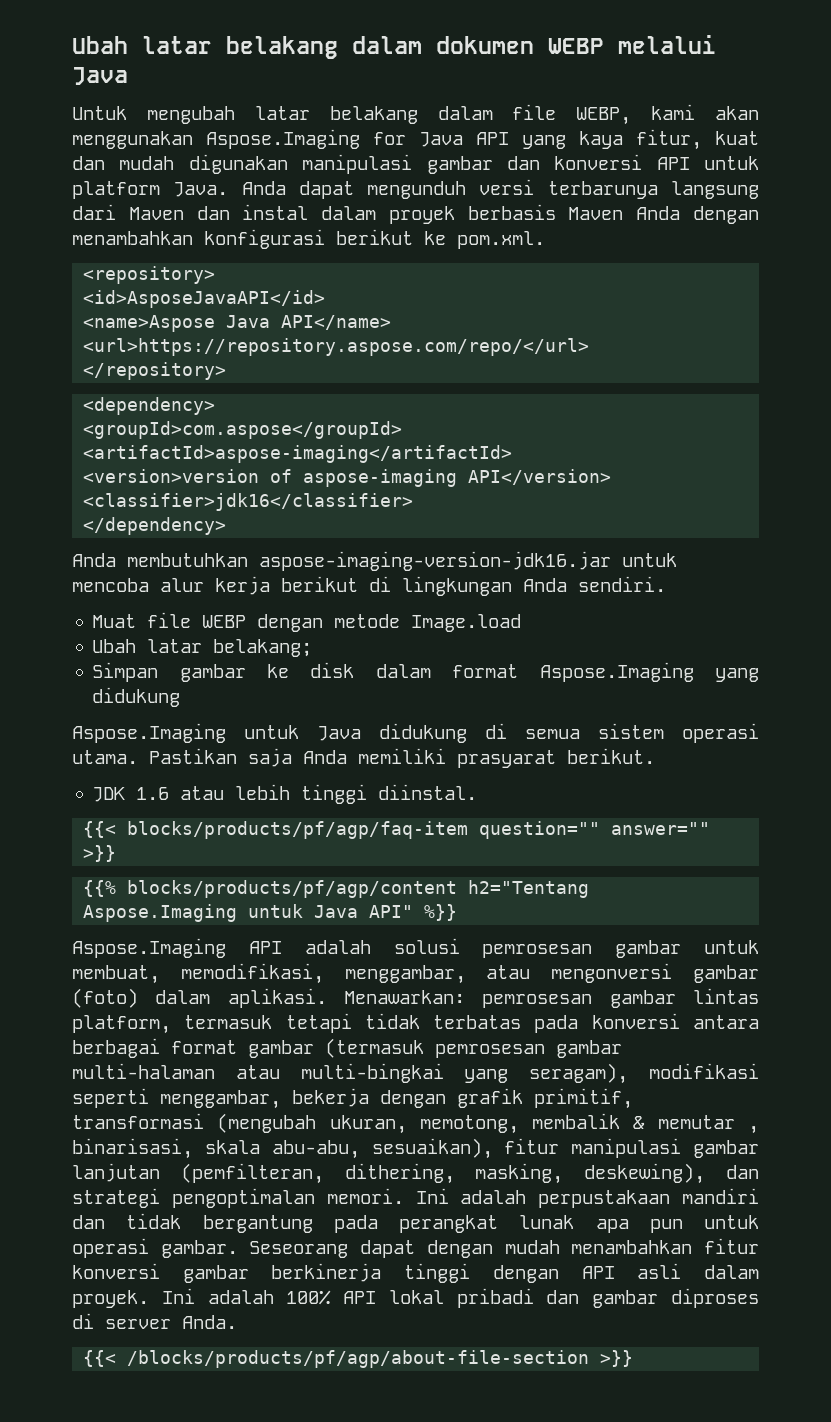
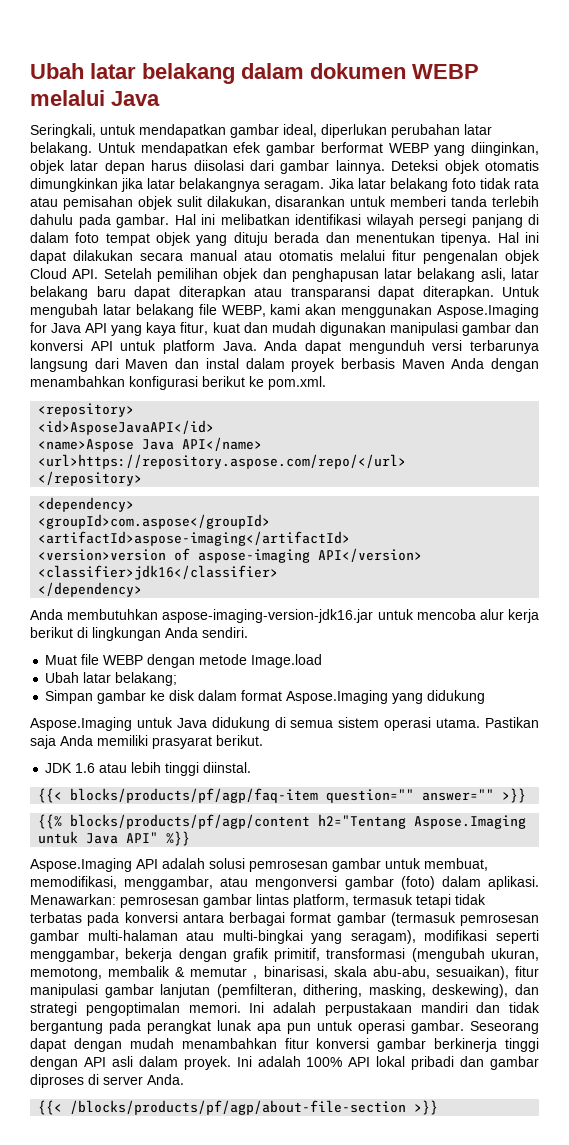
(128, 76) none -> [30,124,492,138] [30,142,539,156] [30,160,539,174] [30,178,540,192] [30,196,540,210] [30,214,539,228] [30,232,539,246] [30,250,540,264] [30,268,539,282] [30,286,494,300] Seringkali, untuk mendapatkan gambar ideal, diperlukan perubahan latar belakang. Untuk mendapatkan efek gambar berformat WEBP yang diinginkan, objek latar depan harus diisolasi dari gambar lainnya. Deteksi objek otomatis dimungkinkan jika latar belakangnya seragam. Jika latar belakang foto tidak rata atau pemisahan objek sulit dilakukan, disarankan untuk memberi tanda terlebih dahulu pada gambar. Hal ini melibatkan identifikasi wilayah persegi panjang di dalam foto tempat objek yang dituju berada dan menentukan tipenya. Hal ini dapat dilakukan secara manual atau otomatis melalui fitur pengenalan objek Cloud API. Setelah pemilihan objek dan penghapusan latar belakang asli, latar belakang baru dapat diterapkan atau transparansi dapat diterapkan.
[437,106,493,120] dalam -> (194, 311) none

